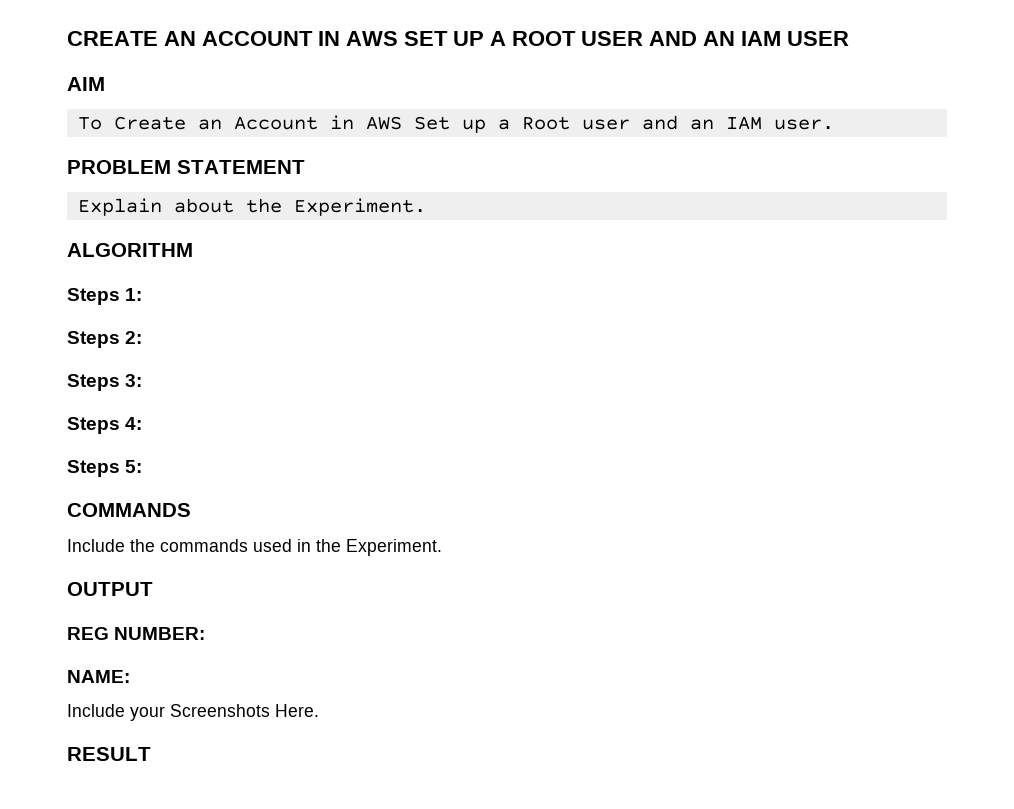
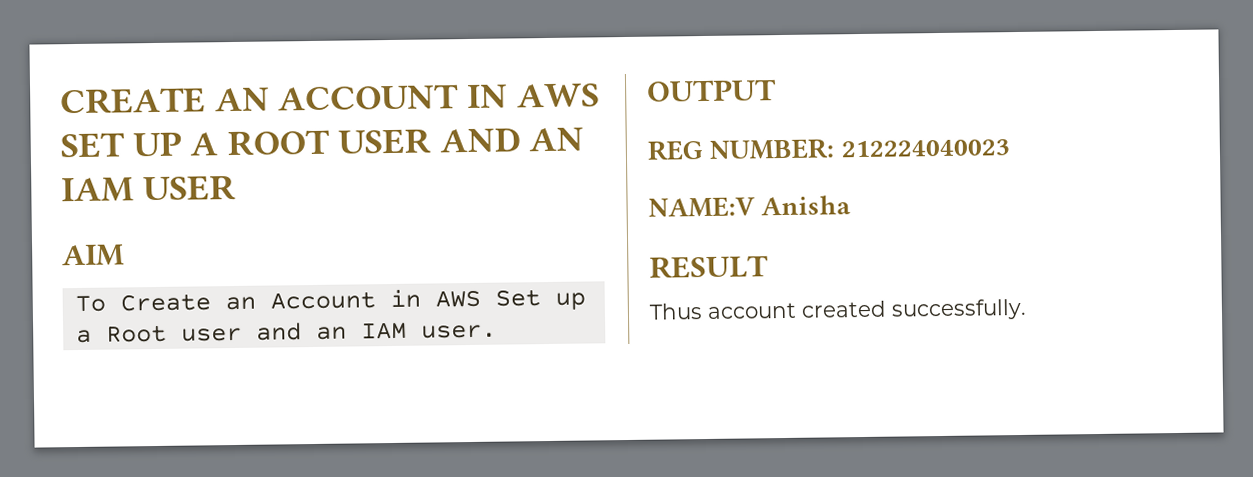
[67,160,305,174] [77,198,426,216] [67,243,193,257] [67,288,143,305] [67,331,143,348] [67,374,143,391] [67,417,143,434] [67,460,143,477] [67,503,191,517] [67,539,442,556] [67,582,153,596] [67,627,206,640] [67,670,130,683] [67,704,319,721] [67,747,151,761] PROBLEM STATEMENT // Explain about the Experiment. // ALGORITHM // Steps 1: // Steps 2: // Steps 3: // Steps 4: // Steps 5: // COMMANDS // Include the commands used in the Experiment. // OUTPUT // REG NUMBER: // NAME: // Include your Screenshots Here. // RESULT -> [646,79,777,102] [647,138,1010,161] [648,195,852,218] [649,255,769,279] [649,298,1027,321] OUTPUT // REG NUMBER: 212224040023 // NAME:V Anisha // RESULT // Thus account created successfully.

